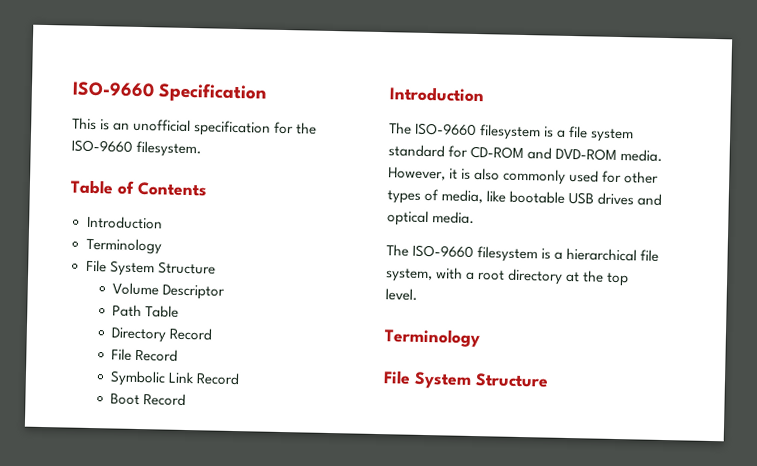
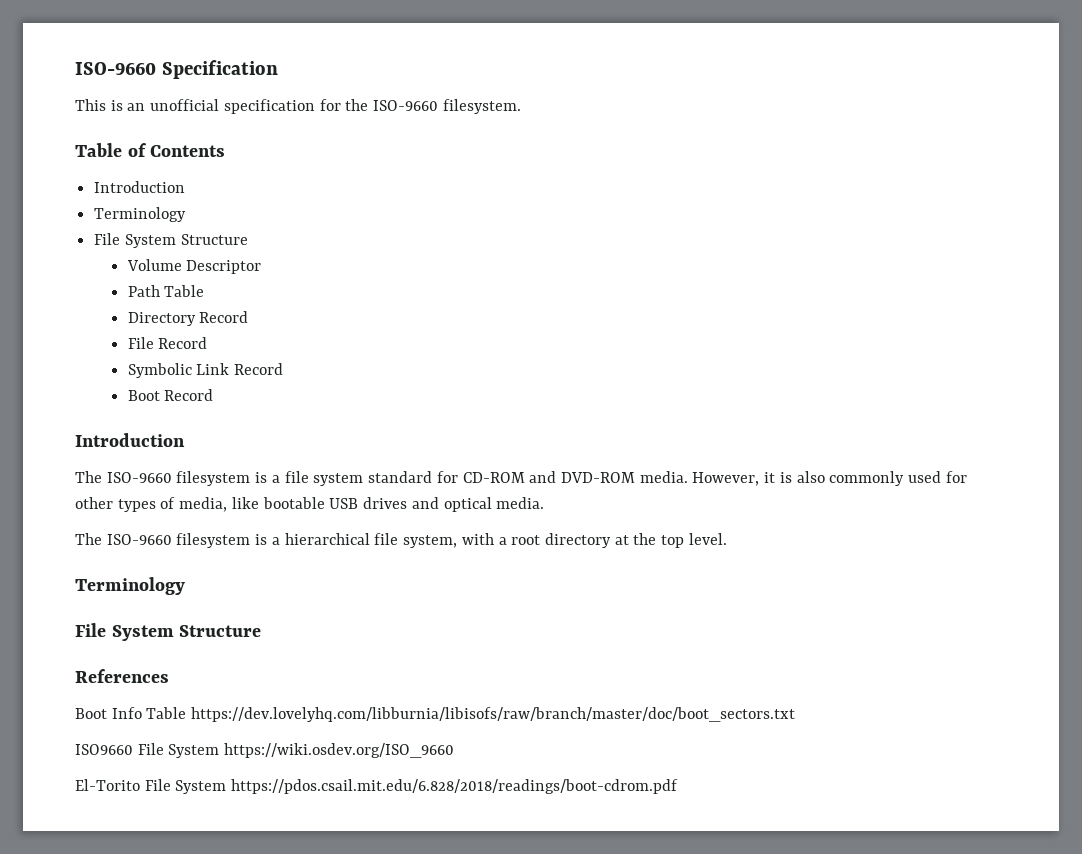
(549, 380) none -> [75,669,169,683] [75,707,796,722] [75,743,455,758] [75,779,679,794] // References // Boot Info Table https://dev.lovelyhq.com/libburnia/libisofs/raw/branch/master/doc/boot_sectors.txt // ISO9660 File System https://wiki.osdev.org/ISO_9660 // El-Torito File System https://pdos.csail.mit.edu/6.828/2018/readings/boot-cdrom.pdf

